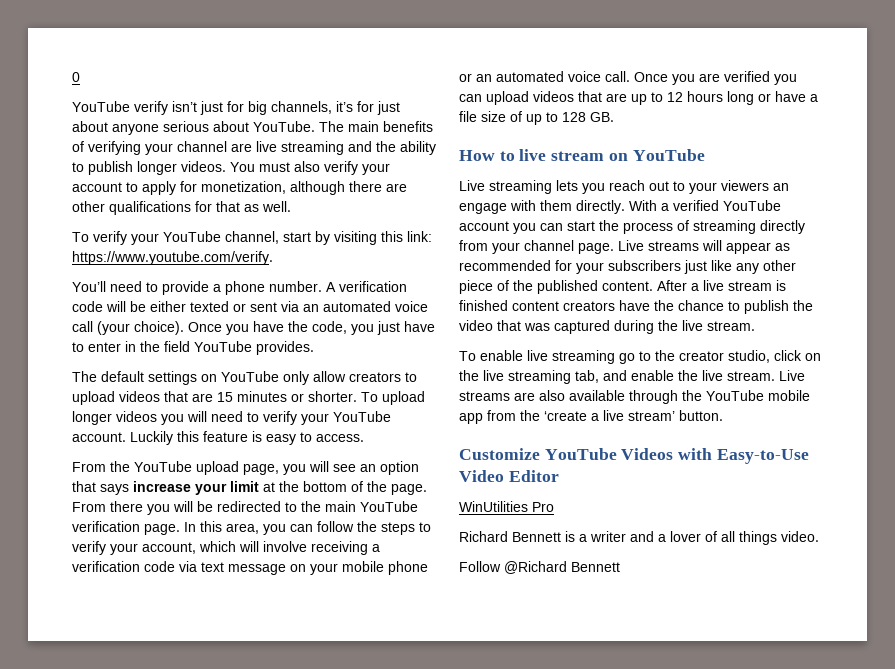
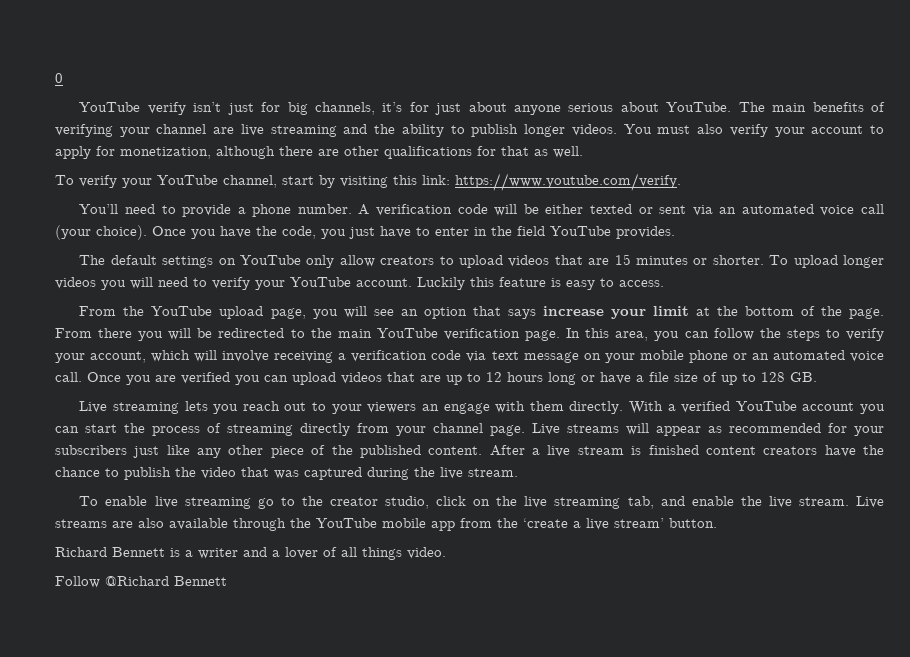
[459,149,705,161] // How to live stream on YouTube -> (817, 377) none
[459,448,809,464] [459,470,559,482] [459,501,554,512] // Customize YouTube Videos with Easy-to-Use Video Editor // WinUtilities Pro -> (717, 523) none

